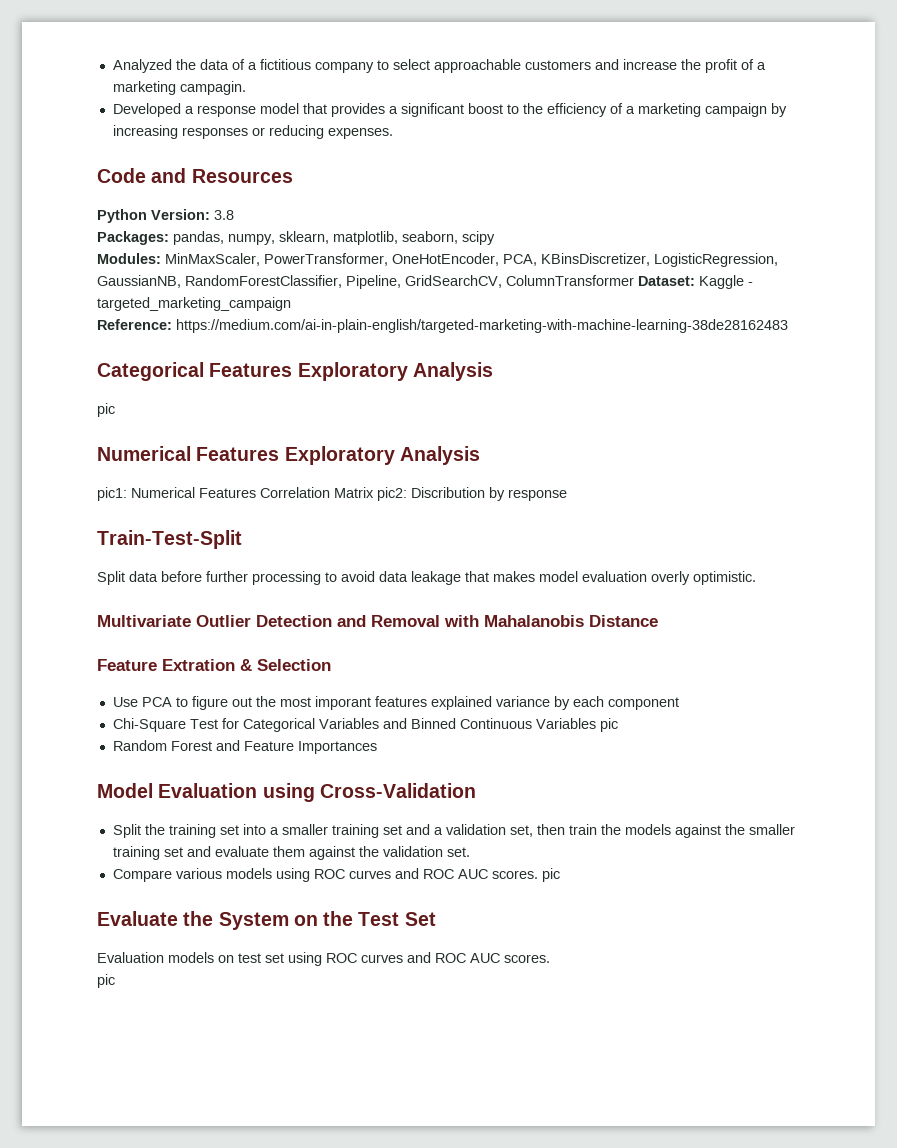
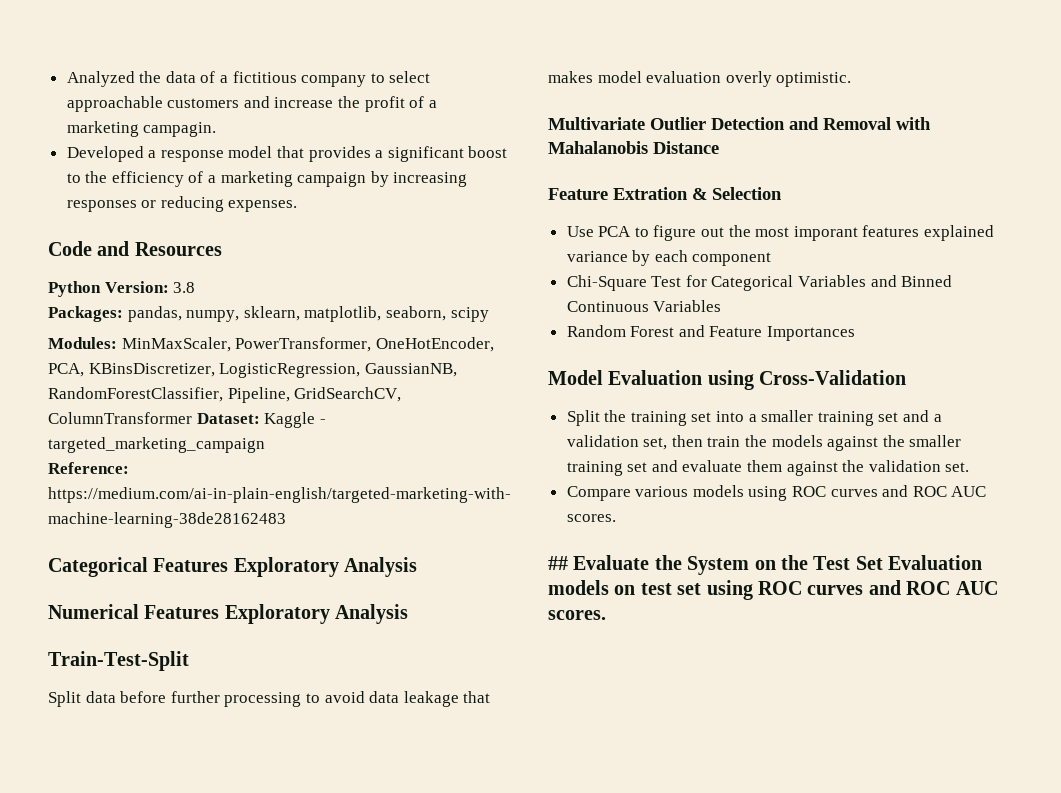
[97,403,115,417] // pic -> (418, 567) none
[97,487,567,501] // pic1: Numerical Features Correlation Matrix pic2: Discribution by response -> (409, 614) none
[599,718,618,732] pic -> (722, 306) none
[541,868,560,882] pic // -> [548,556,568,570] // ##
(436, 919) // -> (883, 563) none
[97,974,115,988] // pic -> (606, 615) none

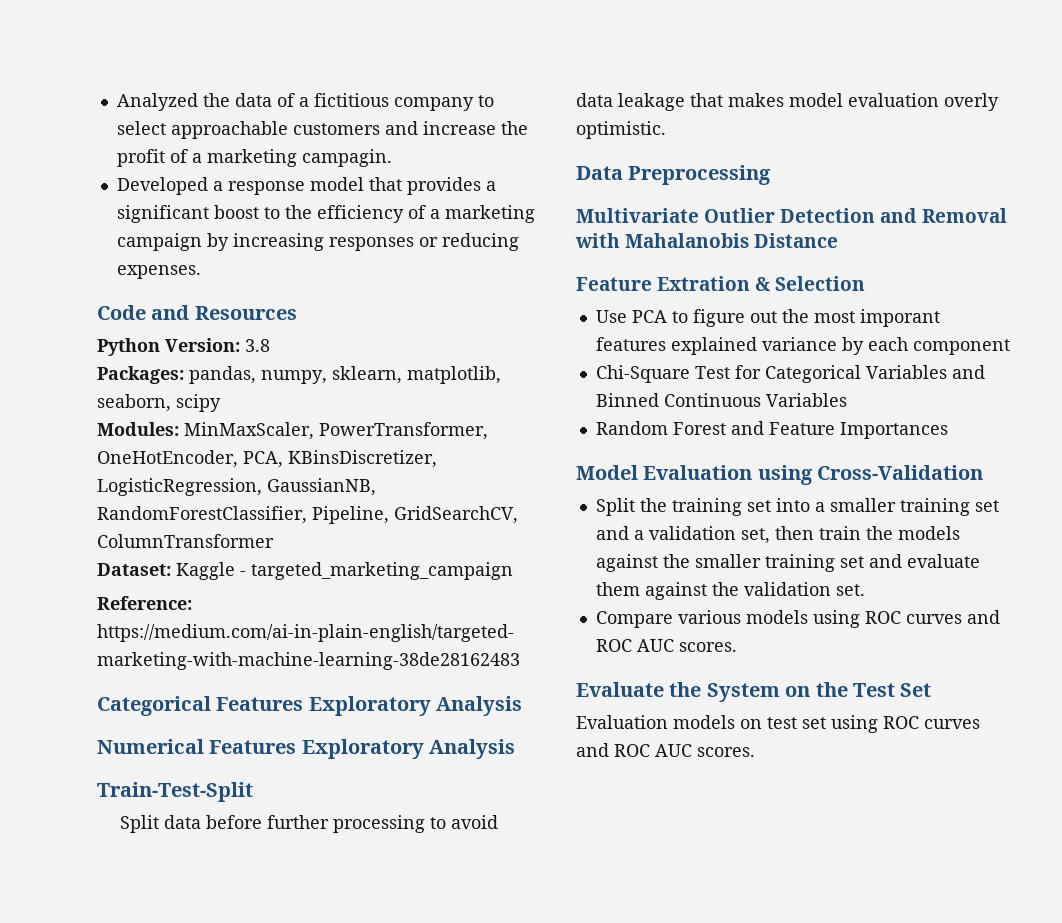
(192, 418) none -> (274, 541) //
(852, 79) none -> [576,165,772,185] // Data Preprocessing
[548,556,568,570] ## -> (737, 647) none
(883, 563) none -> (932, 690) //

